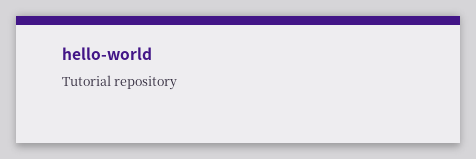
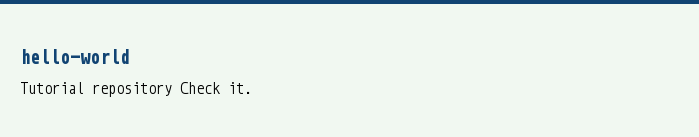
(178, 83) none -> [180,82,252,94] Check it.

